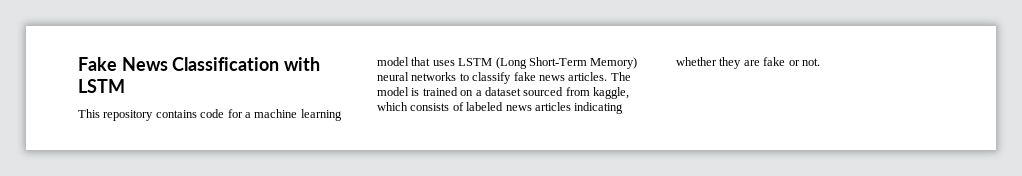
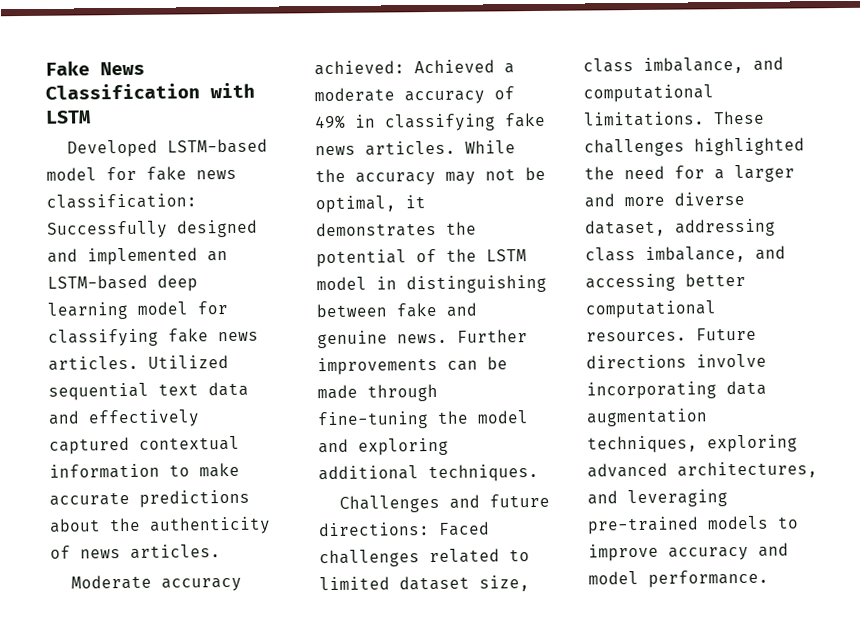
[78,109,342,121] [377,57,638,69] [377,72,631,84] [377,87,629,99] [377,102,624,114] [676,57,820,69] This repository contains code for a machine learning model that uses LSTM (Long Short-Term Memory) neural networks to classify fake news articles. The model is trained on a dataset sourced from kaggle, which consists of labeled news articles indicating whether they are fake or not. -> [66,138,268,158] [46,166,237,181] [46,193,197,209] [47,219,258,239] [47,247,228,266] [47,274,198,292] [47,301,228,320] [48,328,259,347] [48,355,229,371] [48,381,249,401] [48,409,200,428] [49,435,240,455] [49,462,240,479] [49,489,250,508] [49,516,271,535] [50,544,221,559] [70,574,242,592] [314,59,515,76] [314,86,515,105] [315,112,546,132] [315,140,516,156] [315,166,546,186] [315,195,426,214] [316,221,477,238] [316,248,527,268] [316,274,547,294] [316,302,477,318] [317,329,528,349] [317,356,508,376] [317,383,438,402] [317,410,529,430] [318,437,449,456] [318,463,539,483] [338,493,550,513] [319,521,490,537] [319,548,530,568] [319,575,530,592] [583,56,784,74] [583,84,714,103] [584,110,765,127] [584,137,805,157] [584,164,795,183] [584,191,745,208] [585,218,776,237] [585,245,786,263] [585,272,746,292] [585,300,717,319] [586,327,757,342] [586,353,767,369] [586,380,767,400] [586,408,708,427] [587,434,798,454] [587,461,818,479] [587,489,728,508] [587,515,799,535] [588,542,789,562] [588,569,769,588] Developed LSTM-based model for fake news classification: Successfully designed and implemented an LSTM-based deep learning model for classifying fake news articles. Utilized sequential text data and effectively captured contextual information to make accurate predictions about the authenticity of news articles. // Moderate accuracy achieved: Achieved a moderate accuracy of 49% in classifying fake news articles. While the accuracy may not be optimal, it demonstrates the potential of the LSTM model in distinguishing between fake and genuine news. Further improvements can be made through fine-tuning the model and exploring additional techniques. // Challenges and future directions: Faced challenges related to limited dataset size, class imbalance, and computational limitations. These challenges highlighted the need for a larger and more diverse dataset, addressing class imbalance, and accessing better computational resources. Future directions involve incorporating data augmentation techniques, exploring advanced architectures, and leveraging pre-trained models to improve accuracy and model performance.

